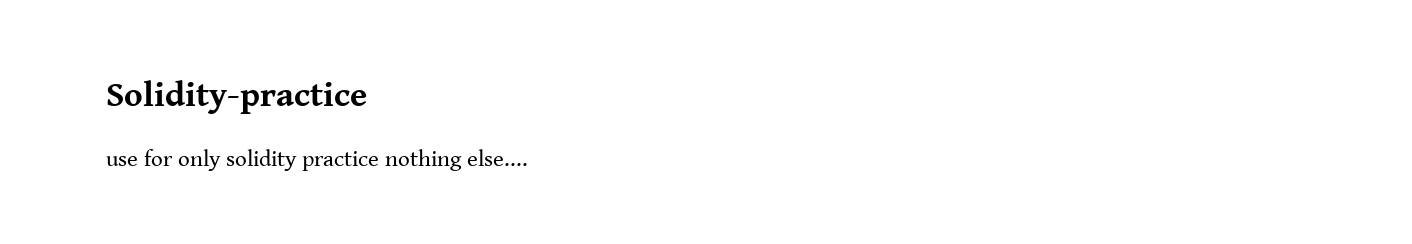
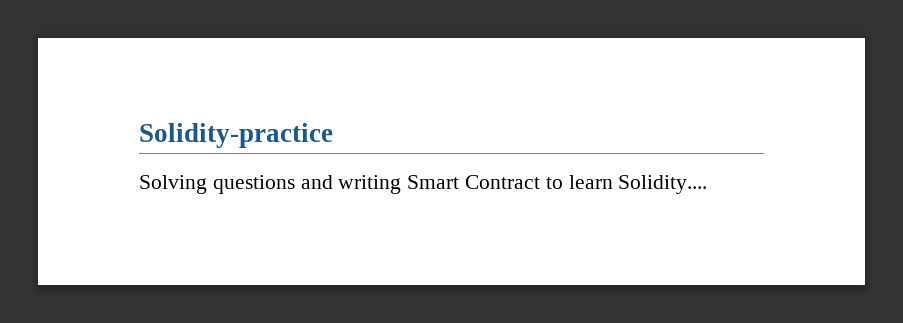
[106,149,529,171] use for only solidity practice nothing else.... -> [139,175,708,194] Solving questions and writing Smart Contract to learn Solidity....

